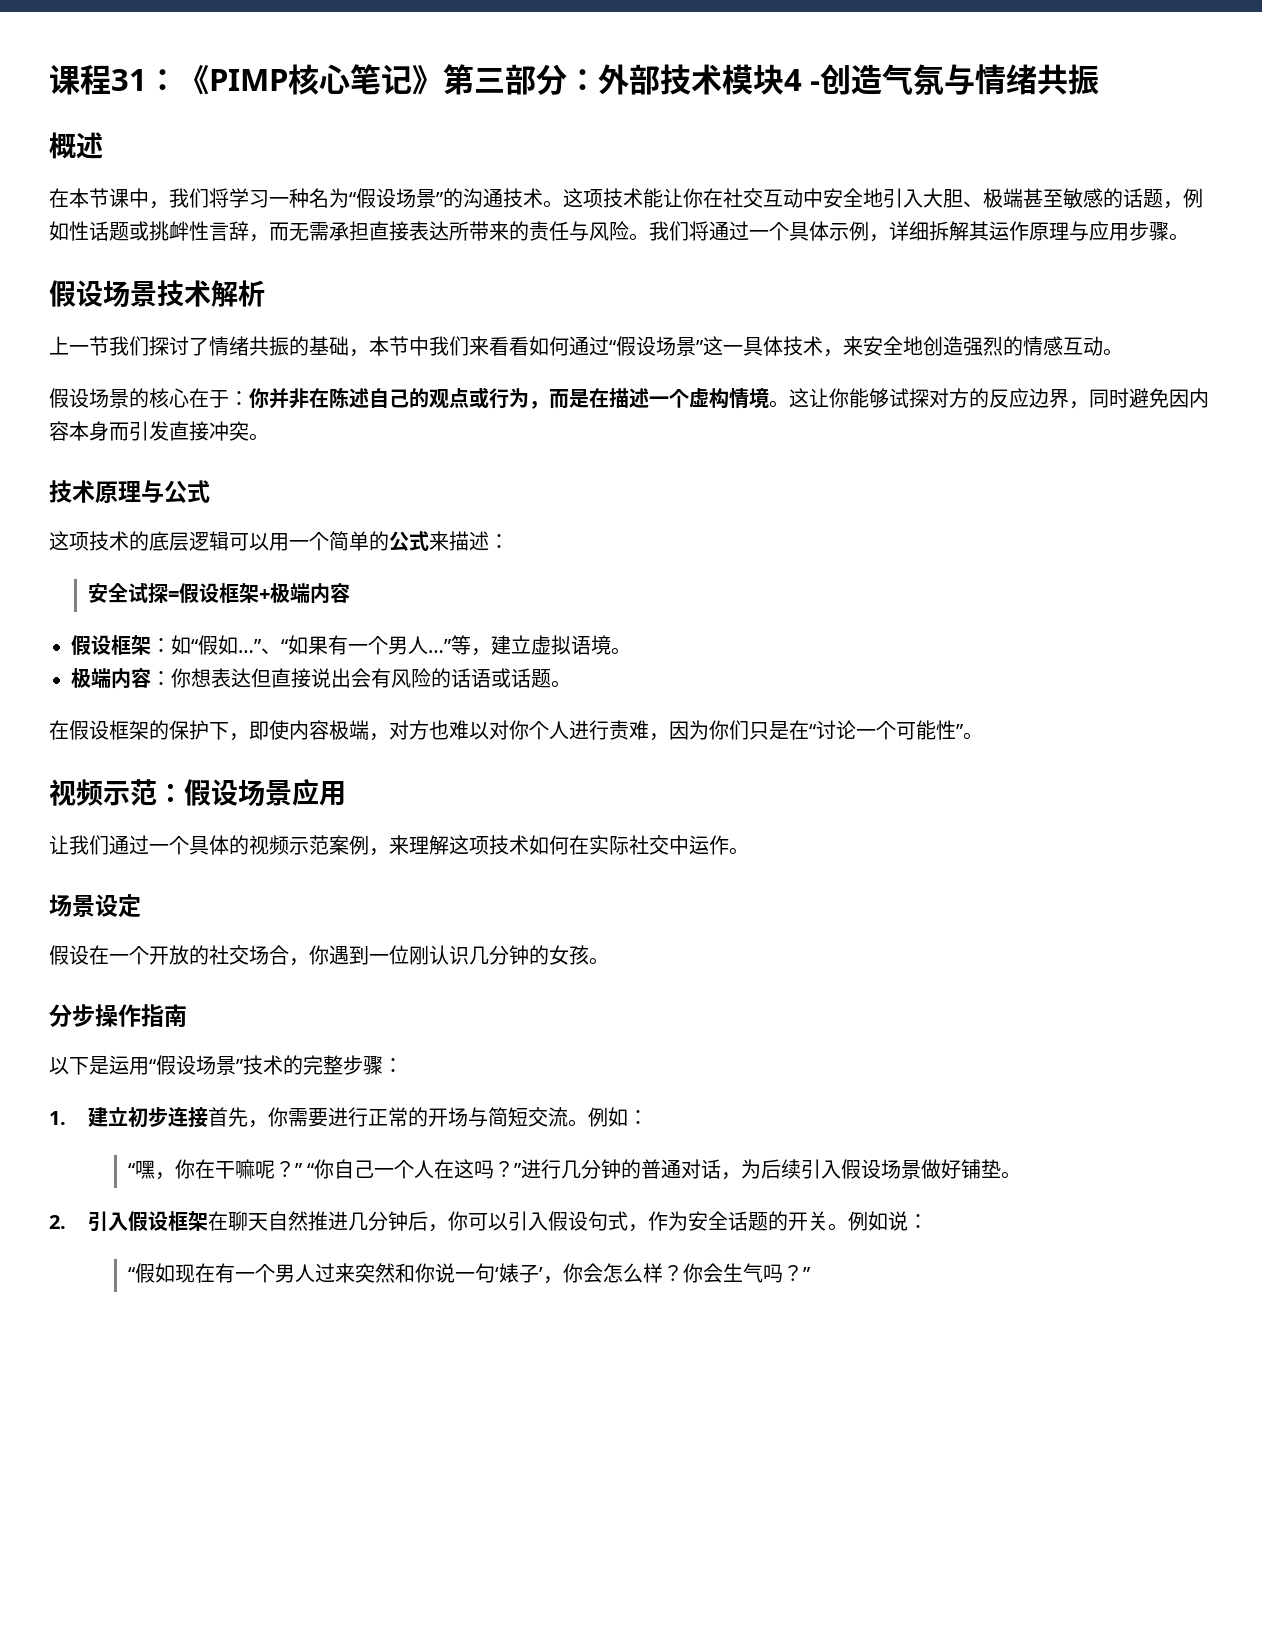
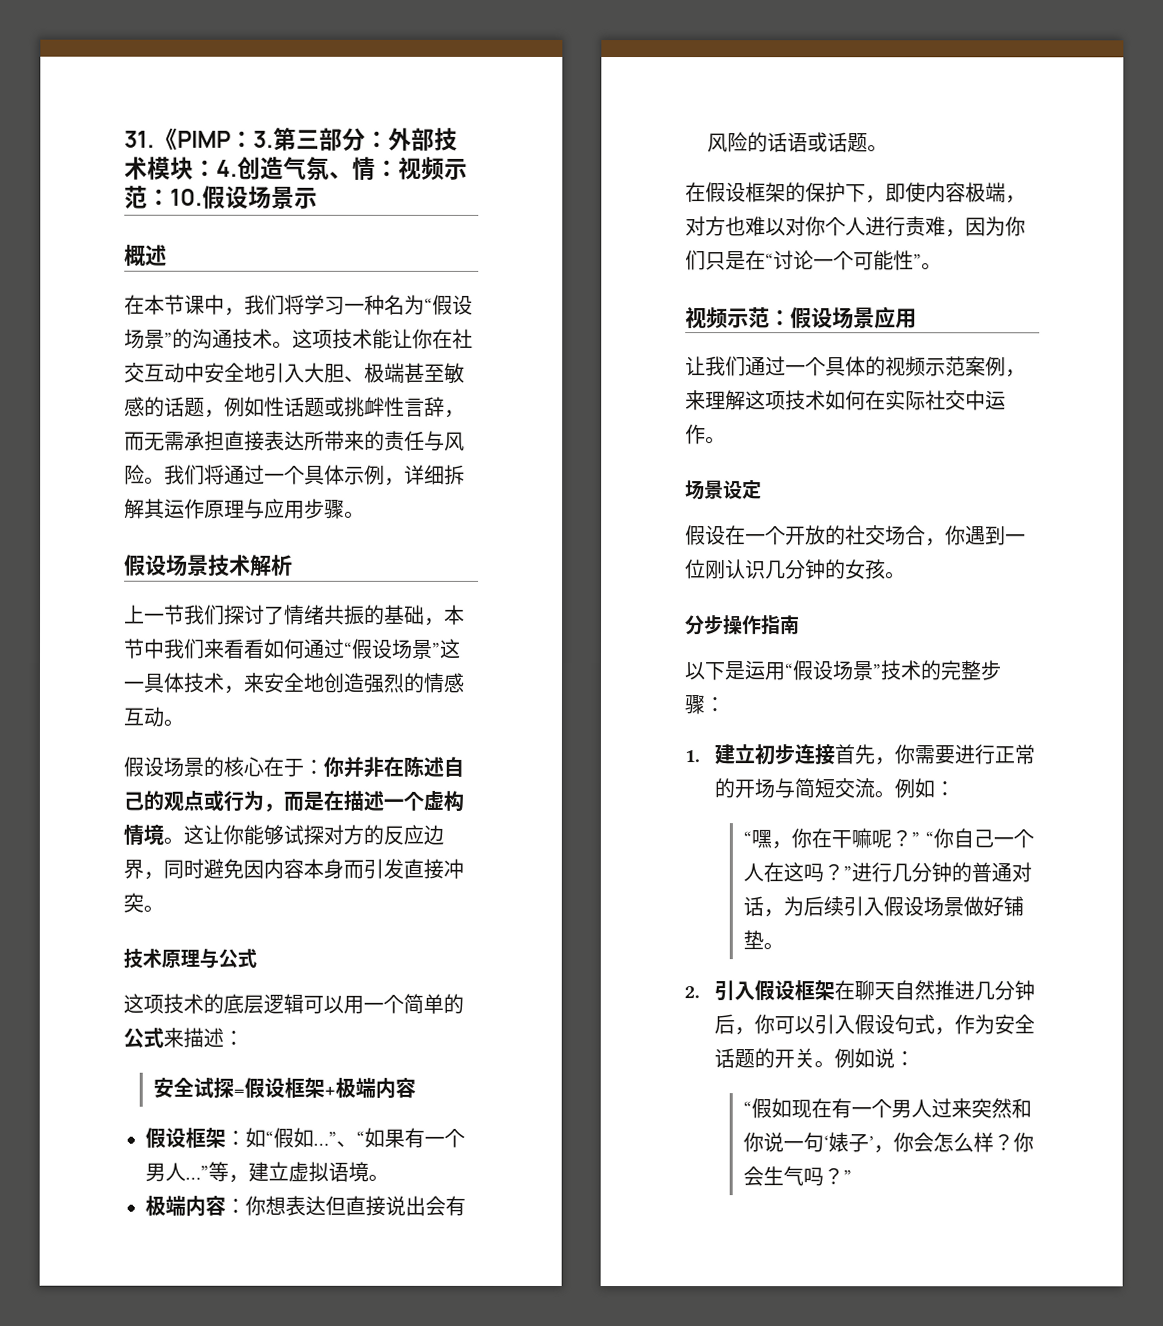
[49,64,443,95] 课程31：《PIMP核心笔记》 -> [124,127,274,150] 31.《PIMP：3.
[784,64,1100,95] 4 -创造气氛与情绪共振 -> [193,156,468,181] [124,185,318,209] ：4.创造气氛、情：视频示范：10.假设场景示

